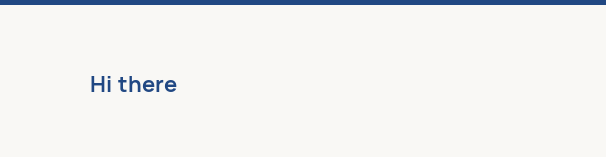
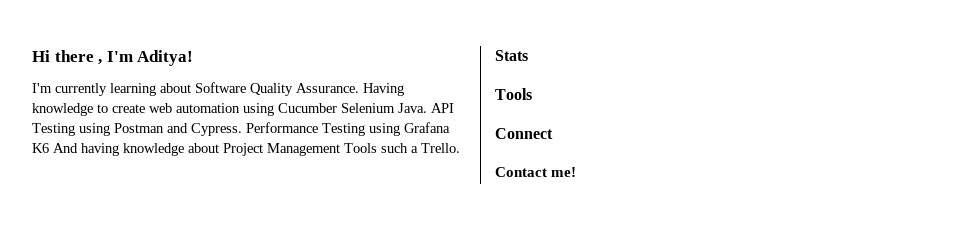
(177, 84) none -> [98,50,194,66] [32,82,404,96] [32,103,454,116] [32,122,450,136] [32,143,460,156] [495,50,528,61] [495,88,532,100] [495,128,553,139] [495,167,577,177] , I'm Aditya! // I'm currently learning about Software Quality Assurance. Having knowledge to create web automation using Cucumber Selenium Java. API Testing using Postman and Cypress. Performance Testing using Grafana K6 And having knowledge about Project Management Tools such a Trello. // Stats // Tools // Connect // Contact me!

